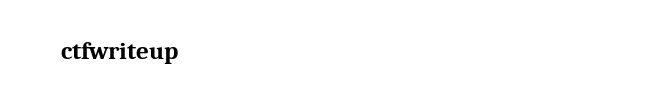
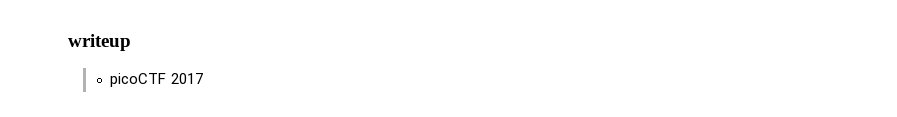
[61,42,178,64] ctfwriteup -> [68,34,131,51] [110,73,203,87] writeup // picoCTF 2017

